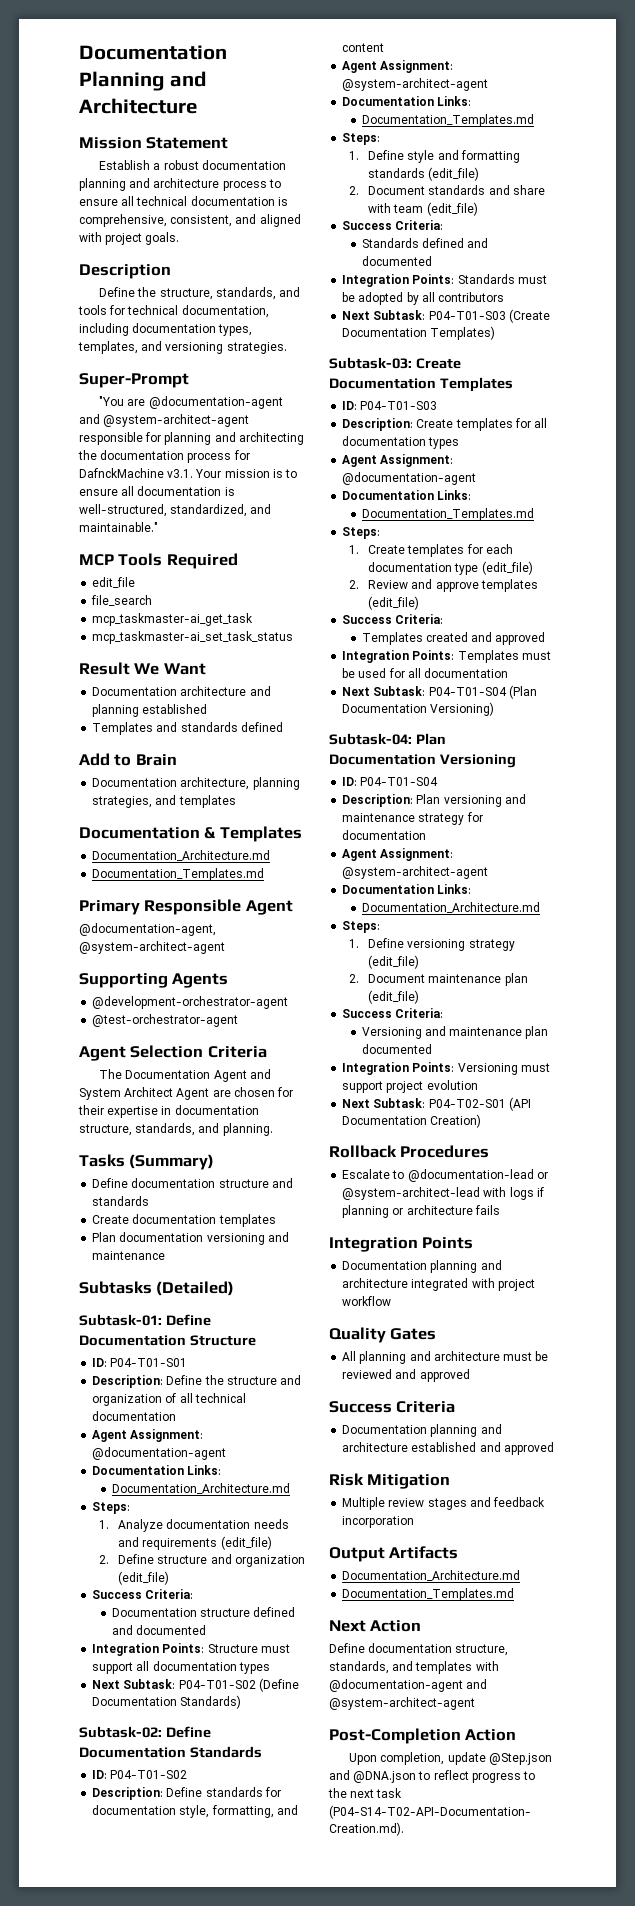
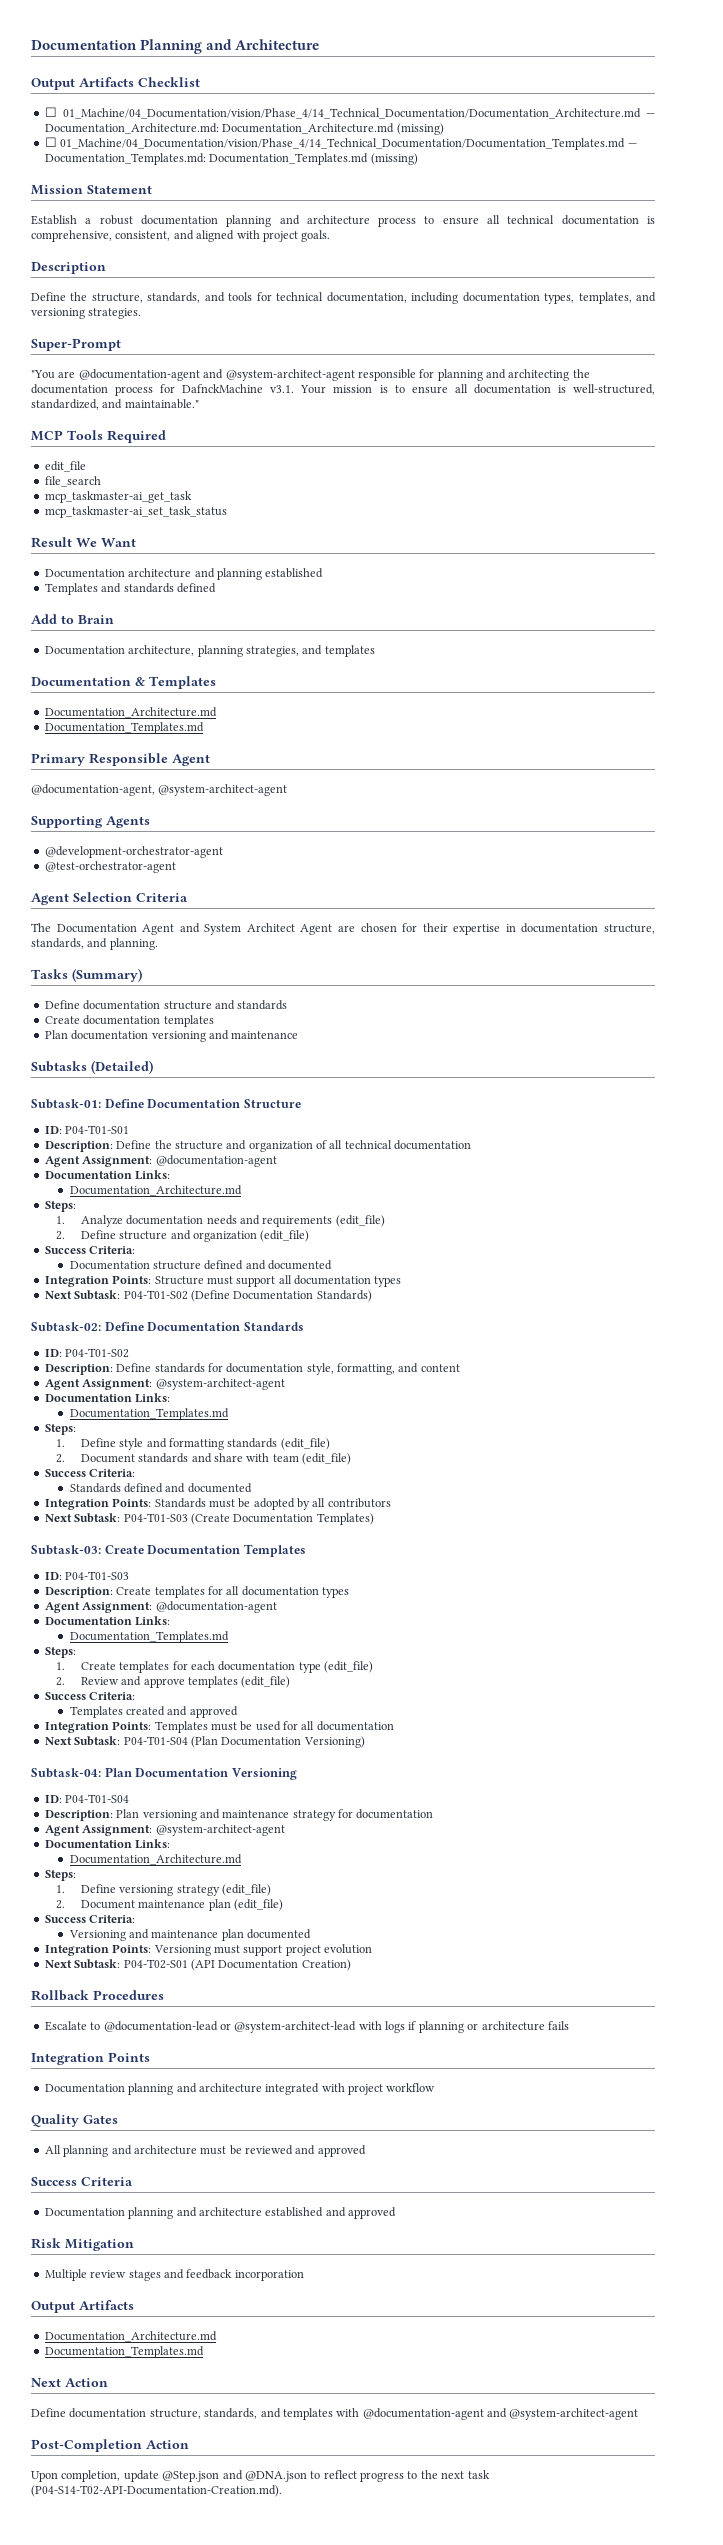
(197, 106) none -> [31,77,200,90] [44,107,655,119] [44,123,444,135] [44,137,637,150] [44,153,418,165] // Output Artifacts Checklist // ☐ 01_Machine/04_Documentation/vision/Phase_4/14_Technical_Documentation/Documentation_Architecture.md — Documentation_Architecture.md: Documentation_Architecture.md (missing) // ☐ 01_Machine/04_Documentation/vision/Phase_4/14_Technical_Documentation/Documentation_Templates.md — Documentation_Templates.md: Documentation_Templates.md (missing)

